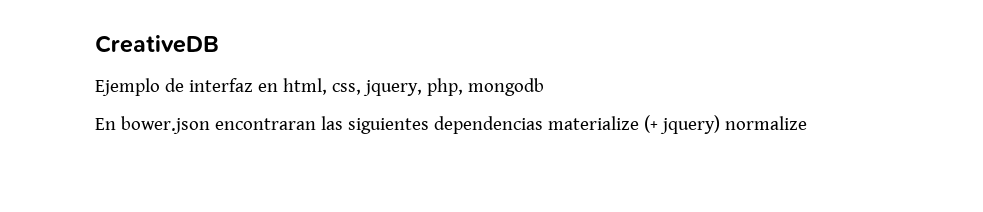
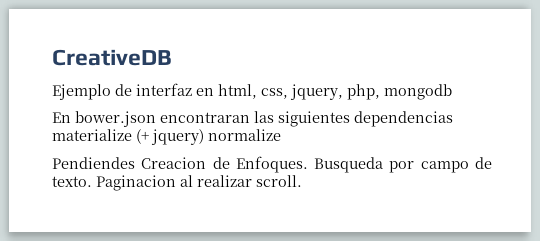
(807, 123) none -> [52,156,492,173] [52,175,302,191] // Pendiendes Creacion de Enfoques. Busqueda por campo de texto. Paginacion al realizar scroll.

